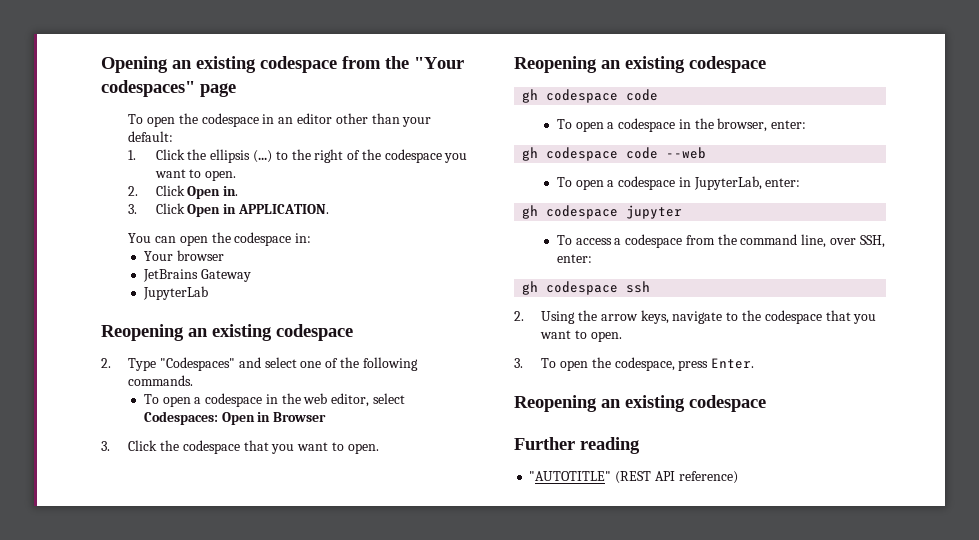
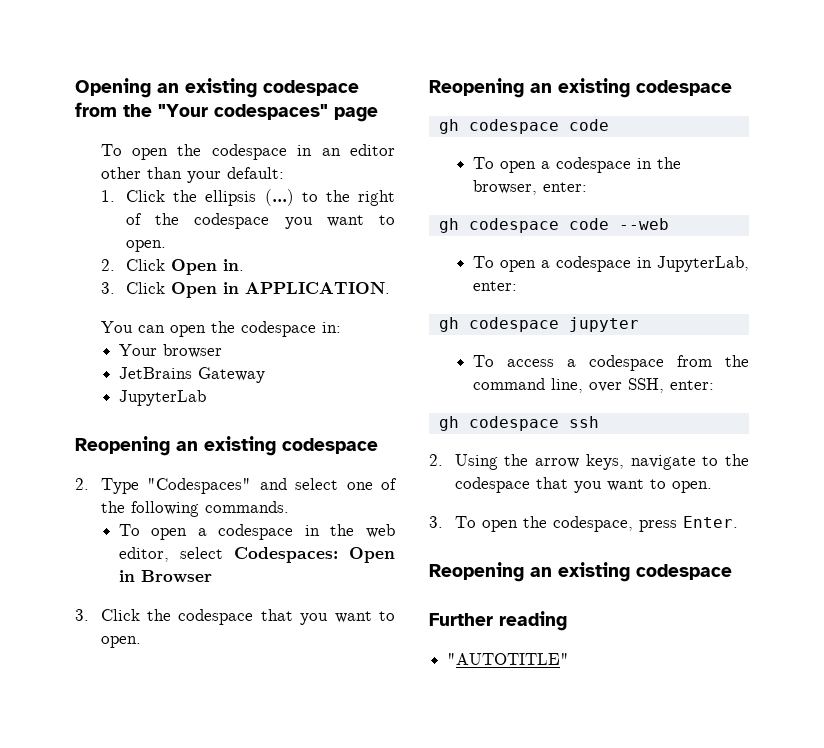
[615,471,738,484] (REST API reference) -> (570, 659) none

